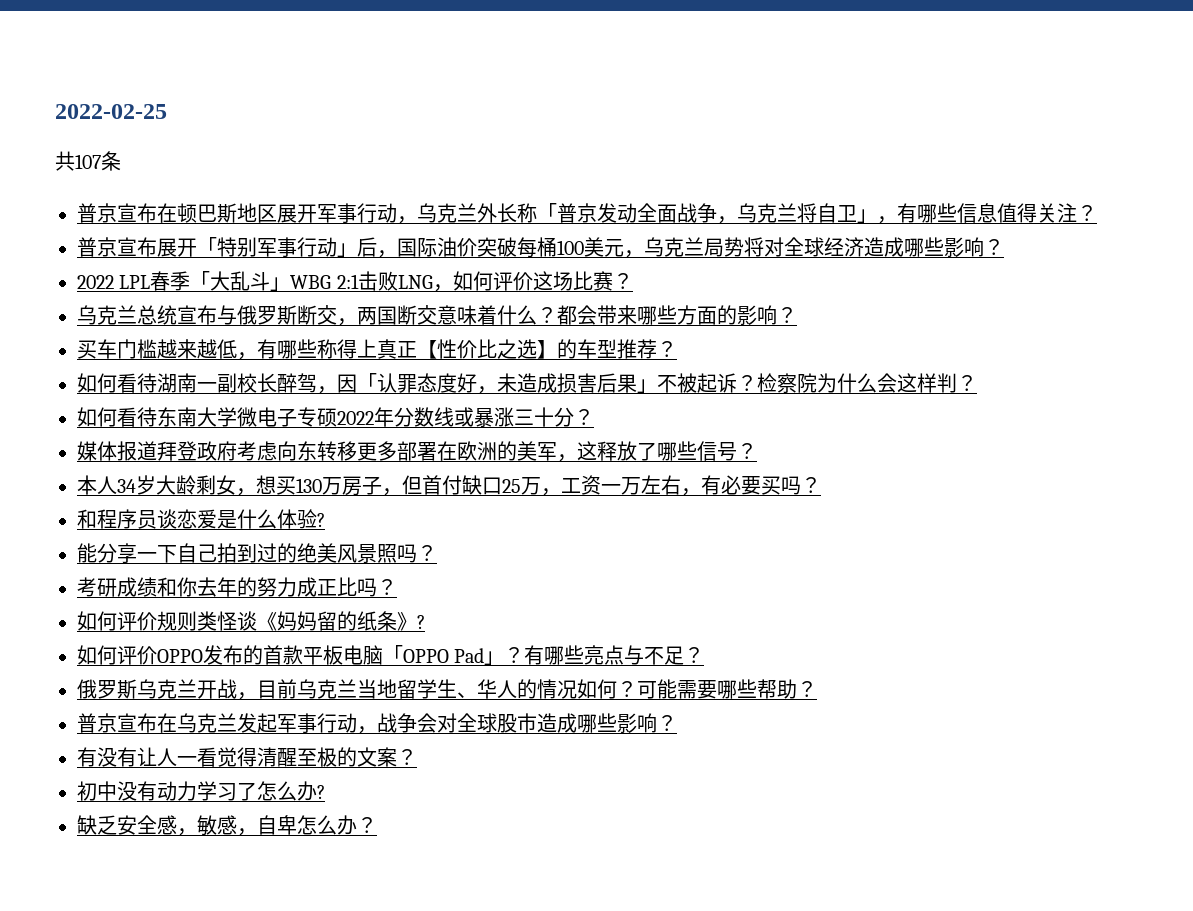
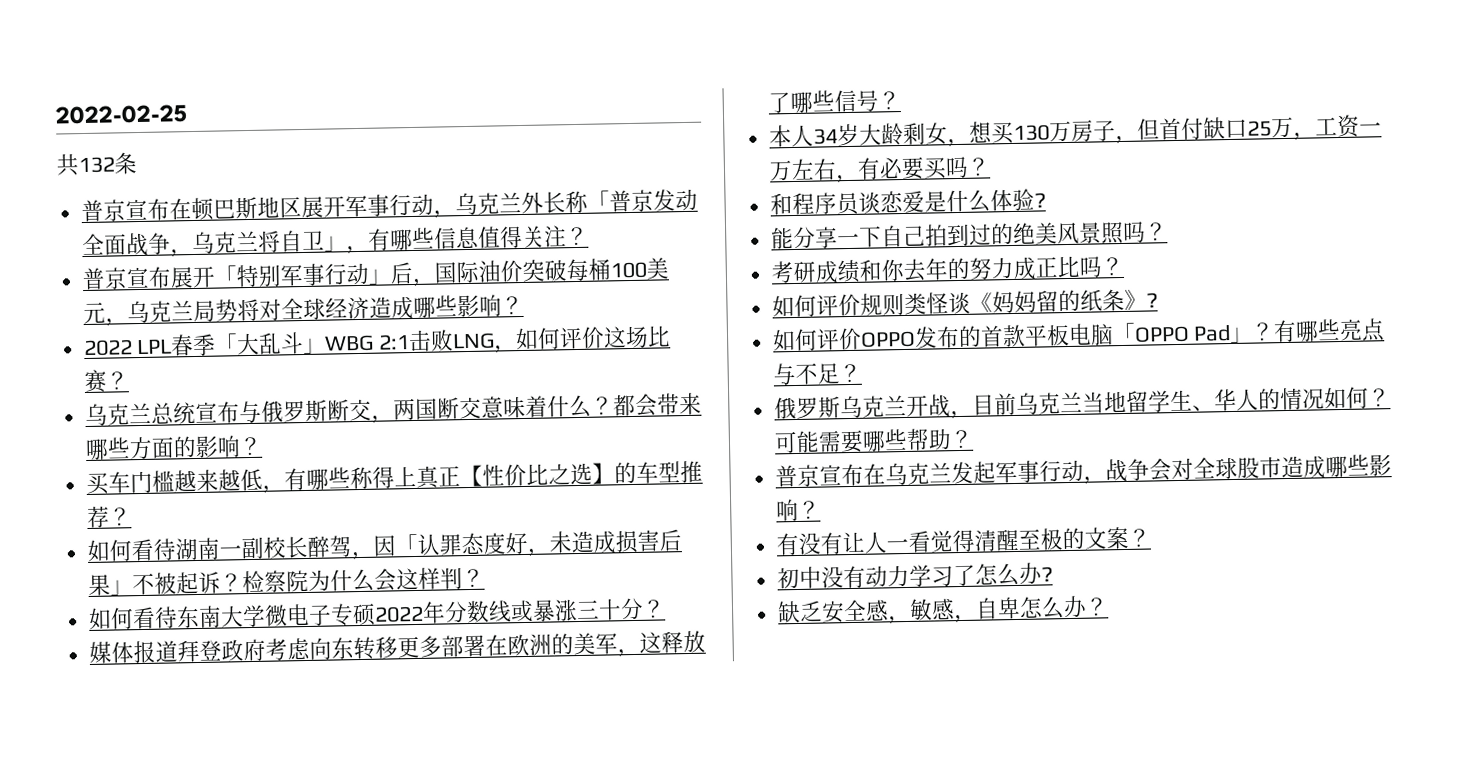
[75,154,101,169] 107 -> [78,156,115,174] 132

